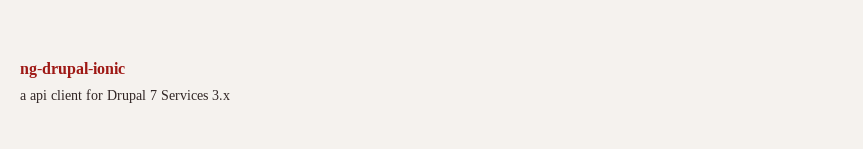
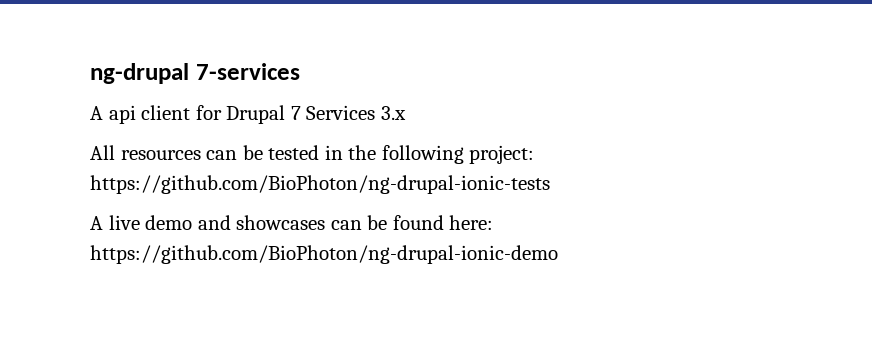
[20,62,125,78] [20,93,27,100] ng-drupal-ionic // a -> [90,63,300,84] [90,106,103,120] ng-drupal 7-services // A
(230, 95) none -> [90,145,535,164] [90,175,550,194] [90,215,494,230] [90,245,558,264] // All resources can be tested in the following project: https://github.com/BioPhoton/ng-drupal-ionic-tests // A live demo and showcases can be found here: https://github.com/BioPhoton/ng-drupal-ionic-demo

